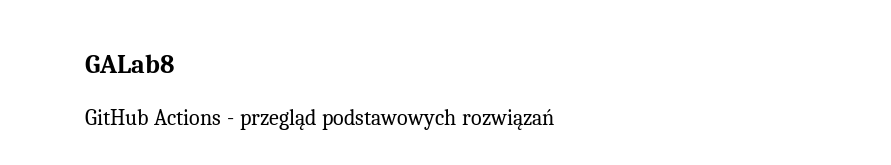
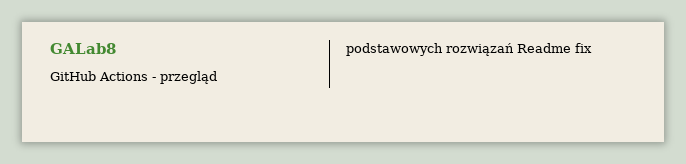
(554, 119) none -> [517,43,592,53] Readme fix

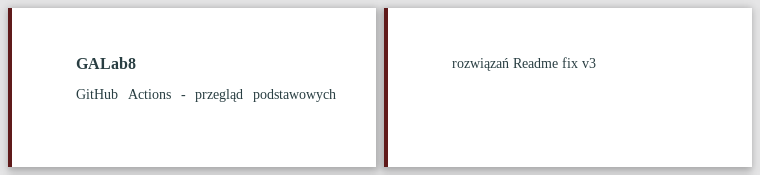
(592, 48) none -> [582,58,596,68] v3

